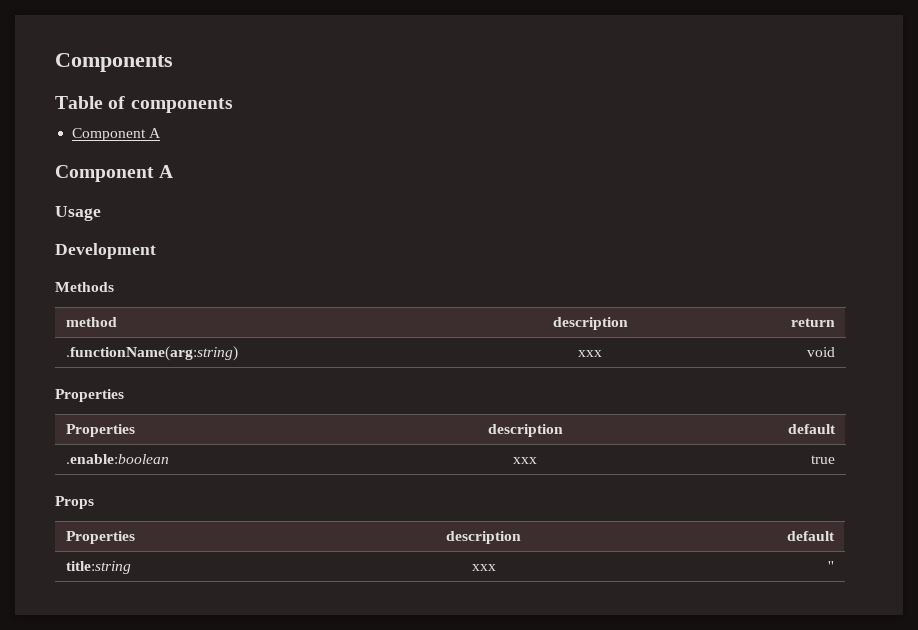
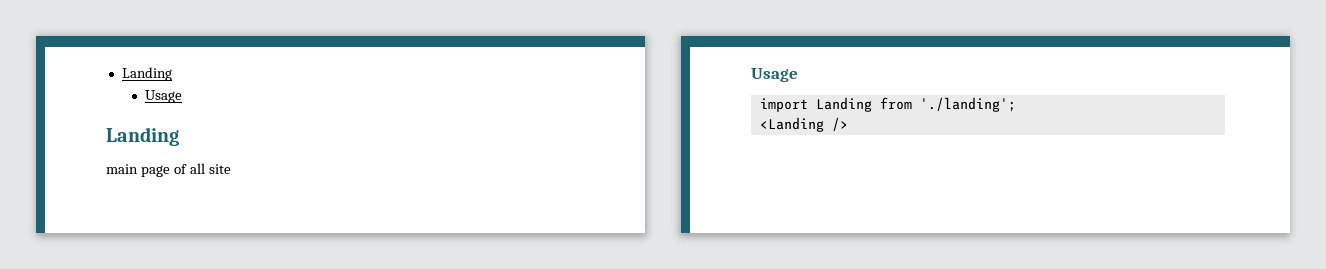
[55,53,173,72] [55,96,233,113] [72,128,162,141] [55,165,174,182] [55,206,101,221] [55,243,156,259] [55,282,114,292] [66,317,118,327] [552,317,628,330] [790,318,835,327] [66,346,239,361] [578,350,602,357] [806,347,835,357] [55,389,124,402] [66,424,136,437] [487,424,563,437] [787,424,836,434] [66,454,170,464] [513,457,537,464] [810,455,835,464] [55,496,94,509] [66,531,136,544] [446,531,521,544] [786,531,835,541] [66,561,132,574] [471,564,496,571] [827,561,834,571] Components // Table of components // Component A // Component A // Usage // Development // Methods // method | description | return // .functionName(arg:string) | xxx | void // Properties // Properties | description | default // .enable:boolean | xxx | true // Props // Properties | description | default // title:string | xxx | '' -> [121,67,172,81] [144,90,182,103] [106,127,179,146] [106,163,231,177] [751,68,798,82] [759,97,1016,112] [759,117,848,132] Landing // Usage // Landing // main page of all site // Usage // import Landing from './landing'; // <Landing />

